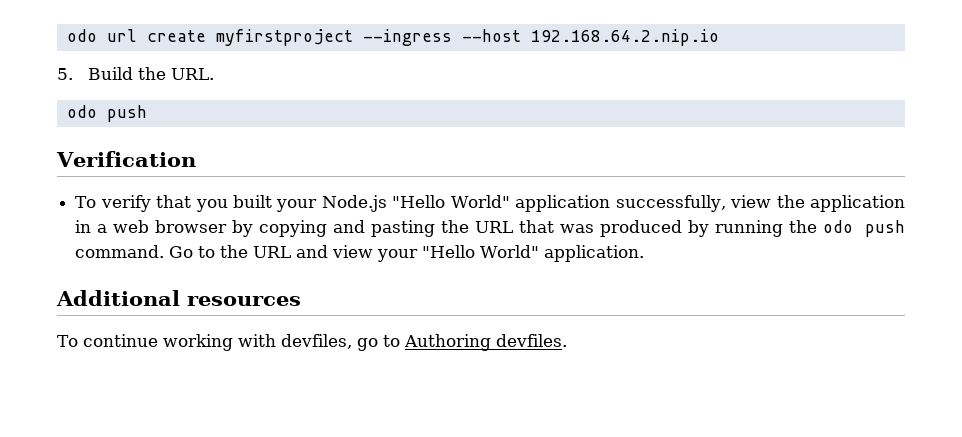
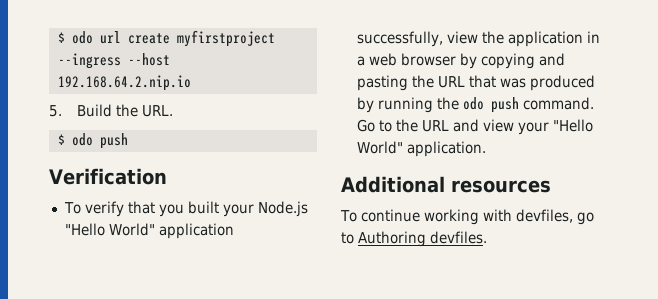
(66, 35) none -> [57,32,65,43] $
(214, 74) none -> [57,134,65,145] $

